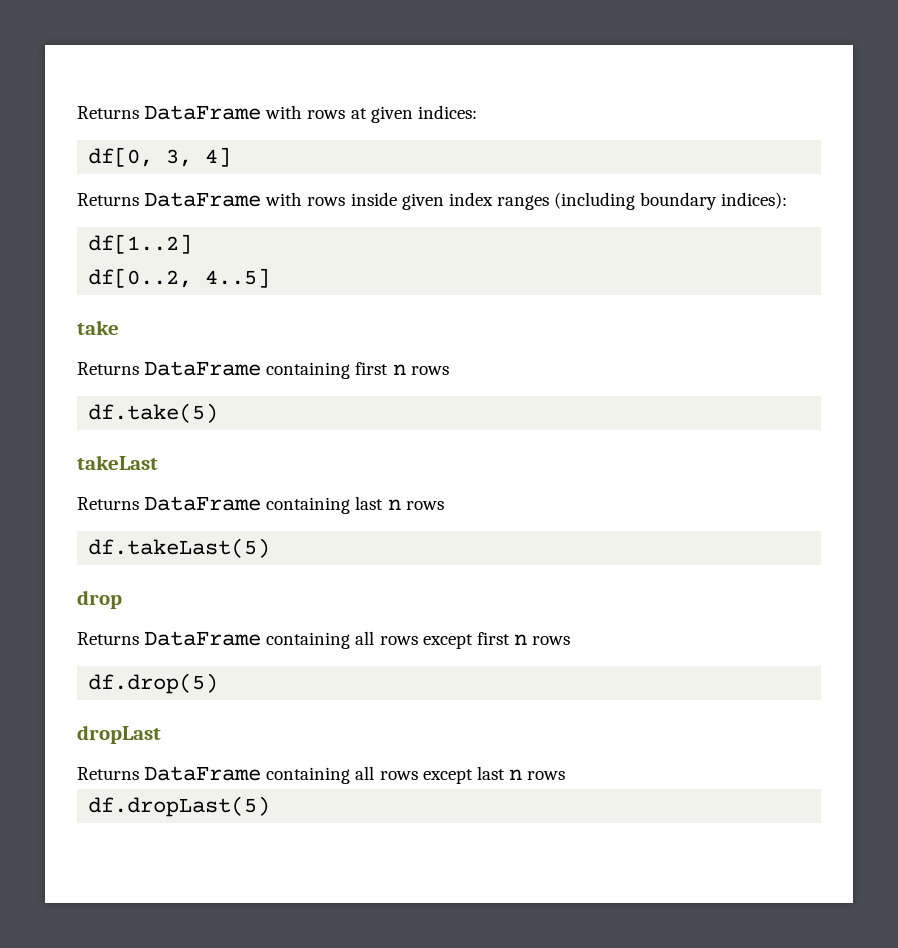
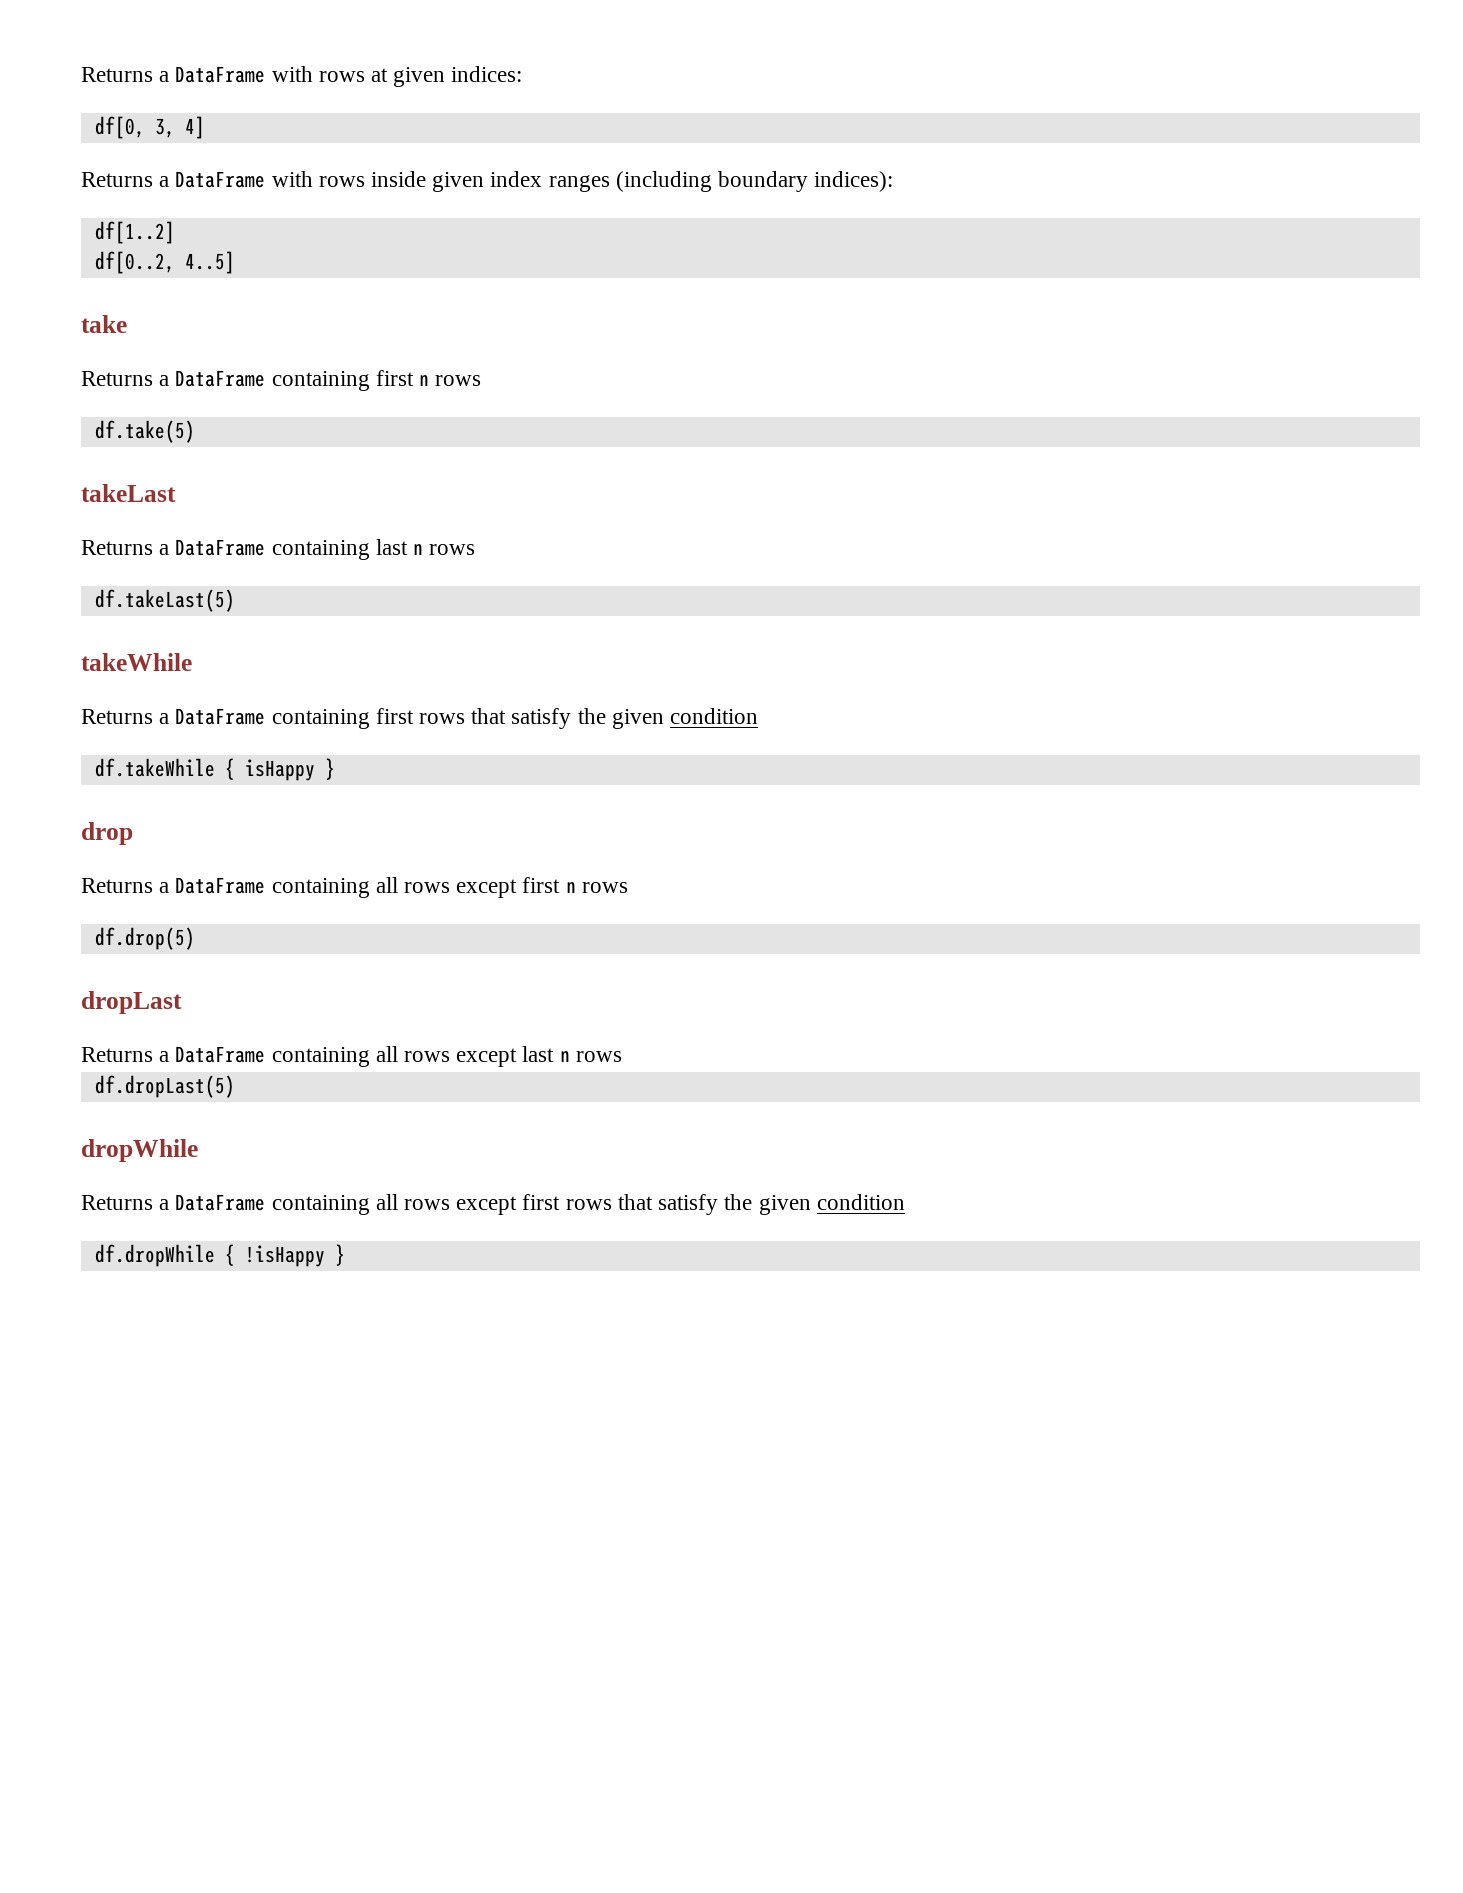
[77,106,139,119] Returns -> [81,67,170,82] Returns a
(139, 199) none -> [159,176,170,187] a
(139, 368) none -> [159,375,170,386] a
(139, 503) none -> [159,544,170,555] a
(271, 548) none -> [81,653,192,671] [81,708,759,729] [94,758,335,781] // takeWhile // Returns a DataFrame containing first rows that satisfy the given condition // df.takeWhile { isHappy }
(139, 638) none -> [159,882,170,893] a
(139, 773) none -> [159,1051,170,1062] a
(271, 806) none -> [81,1139,198,1162] [81,1194,905,1215] [94,1244,345,1267] // dropWhile // Returns a DataFrame containing all rows except first rows that satisfy the given condition // df.dropWhile { !isHappy }

